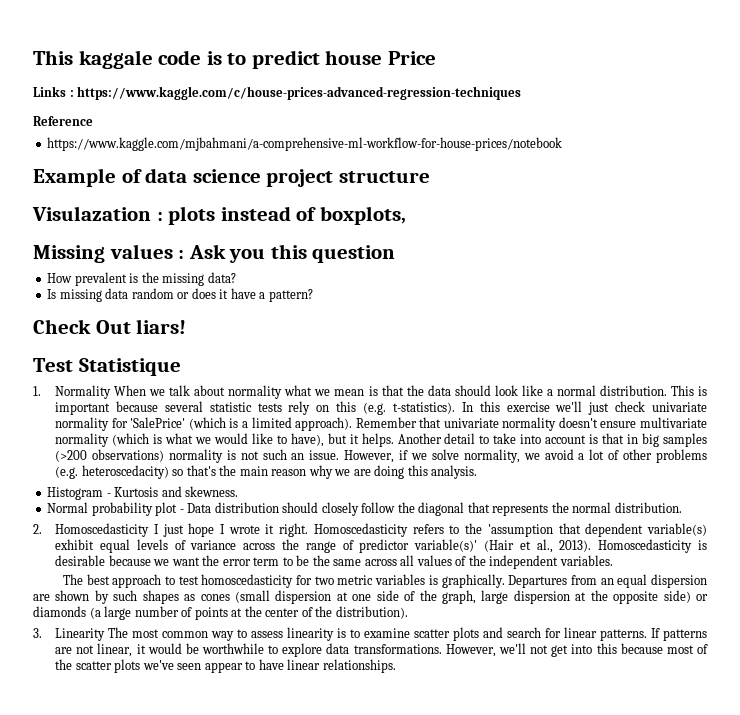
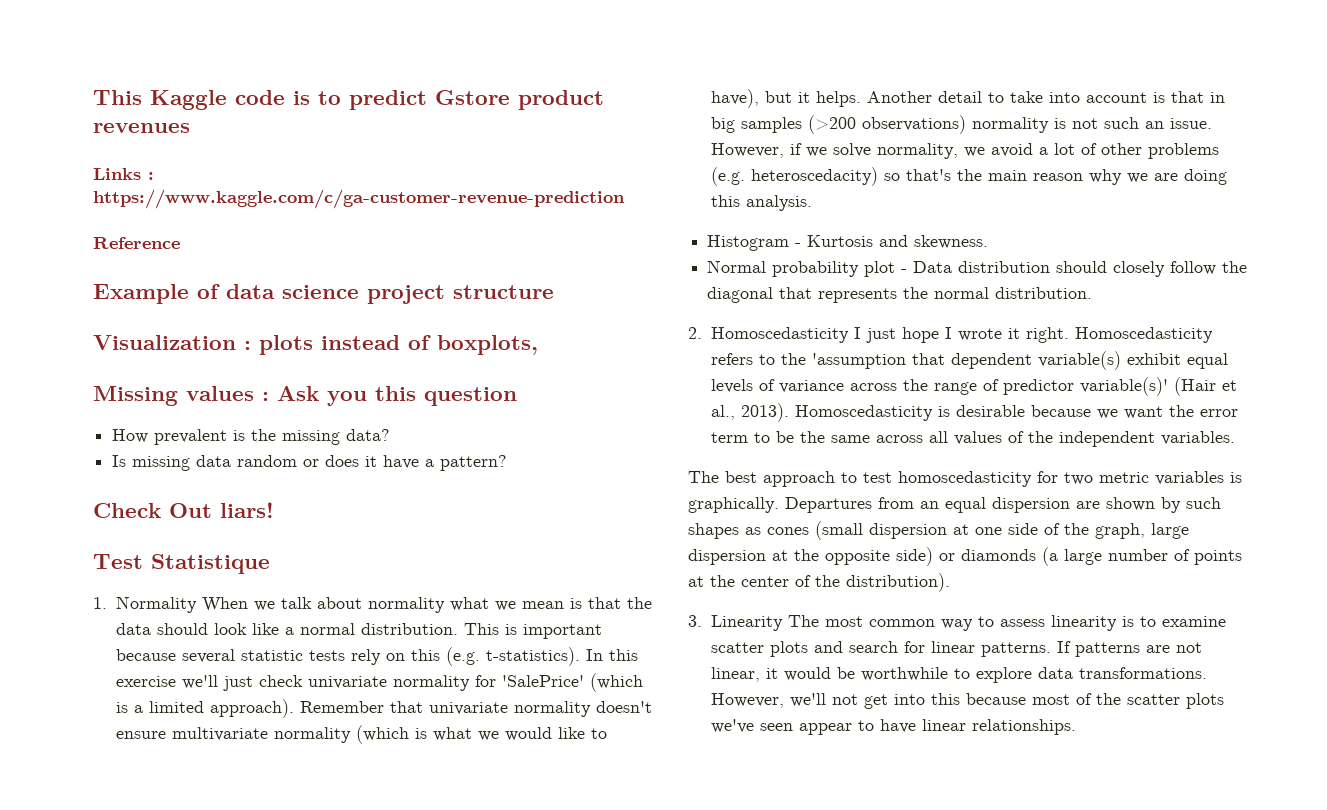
[33,50,153,69] This kaggale -> [93,90,227,110] This Kaggle
[325,50,436,65] house Price -> [435,90,604,110] [93,123,190,133] Gstore product revenues
[77,86,522,100] https://www.kaggle.com/c/house-prices-advanced-regression-techniques -> [93,189,625,209] https://www.kaggle.com/c/ga-customer-revenue-prediction
[47,137,563,151] // https://www.kaggle.com/mjbahmani/a-comprehensive-ml-workflow-for-house-prices/notebook -> (180, 243) none
[32,206,151,221] Visulazation -> [93,335,236,350] Visualization

